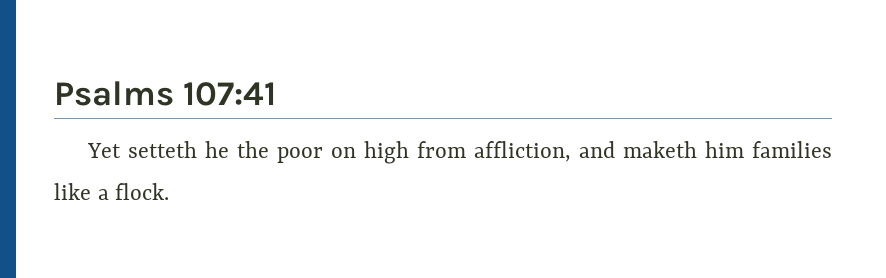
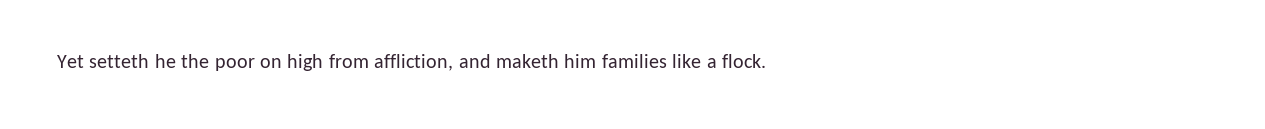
[54,81,277,106] Psalms 107:41 // -> (57, 61) none

